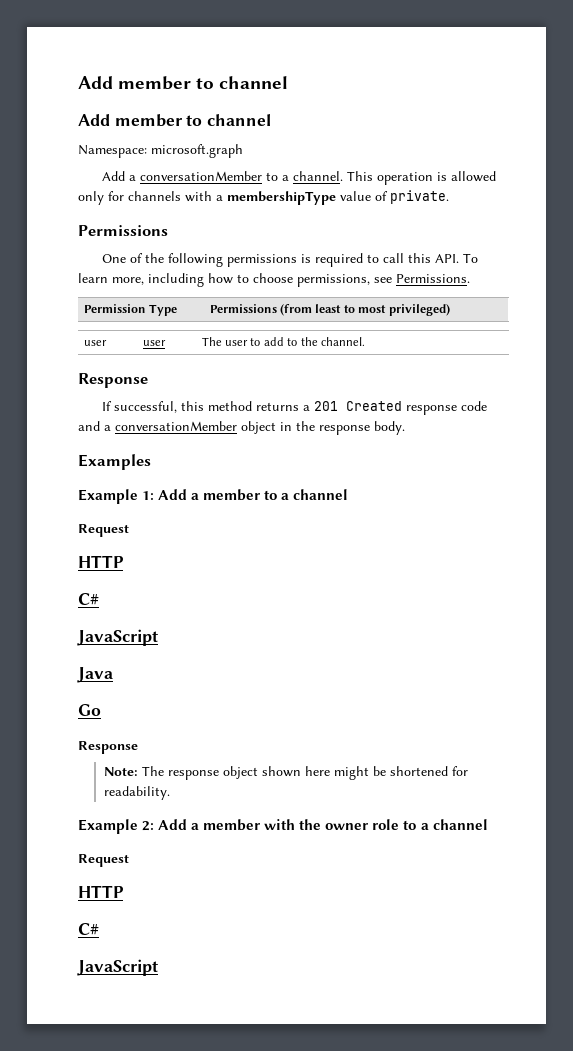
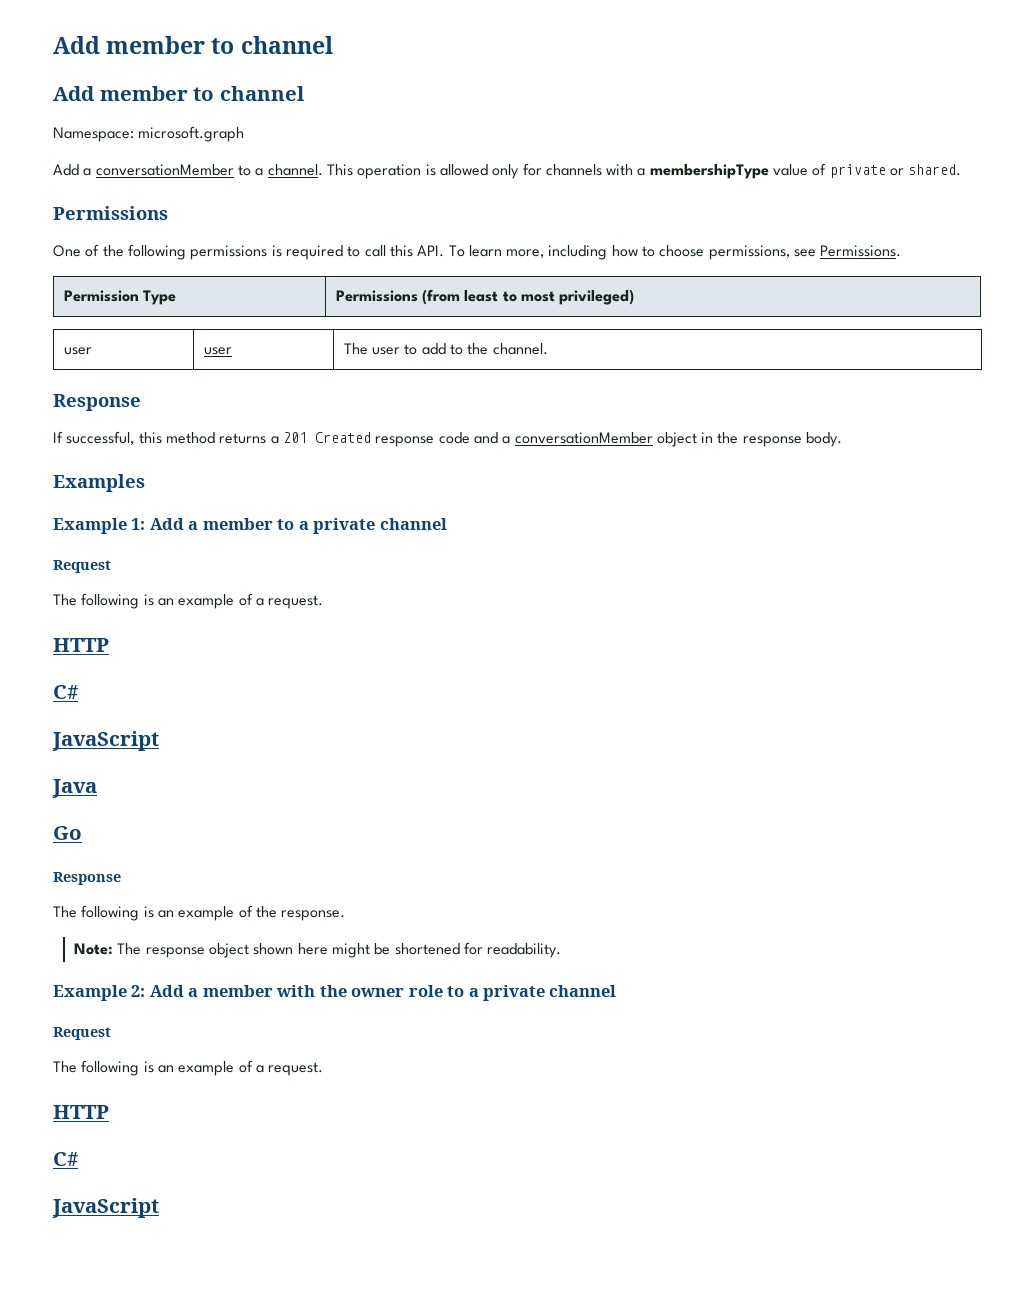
[390,190,449,204] private. -> [829,164,962,178] private or shared.
[293,489,349,500] [78,524,129,537] channel // Request -> [313,518,447,534] [53,560,111,573] [53,593,324,609] private channel // Request // The following is an example of a request.
(138, 747) none -> [53,905,346,921] // The following is an example of the response.
[432,819,488,830] [78,854,129,867] channel // Request -> [483,985,617,1001] [53,1027,111,1040] [53,1060,324,1076] private channel // Request // The following is an example of a request.

